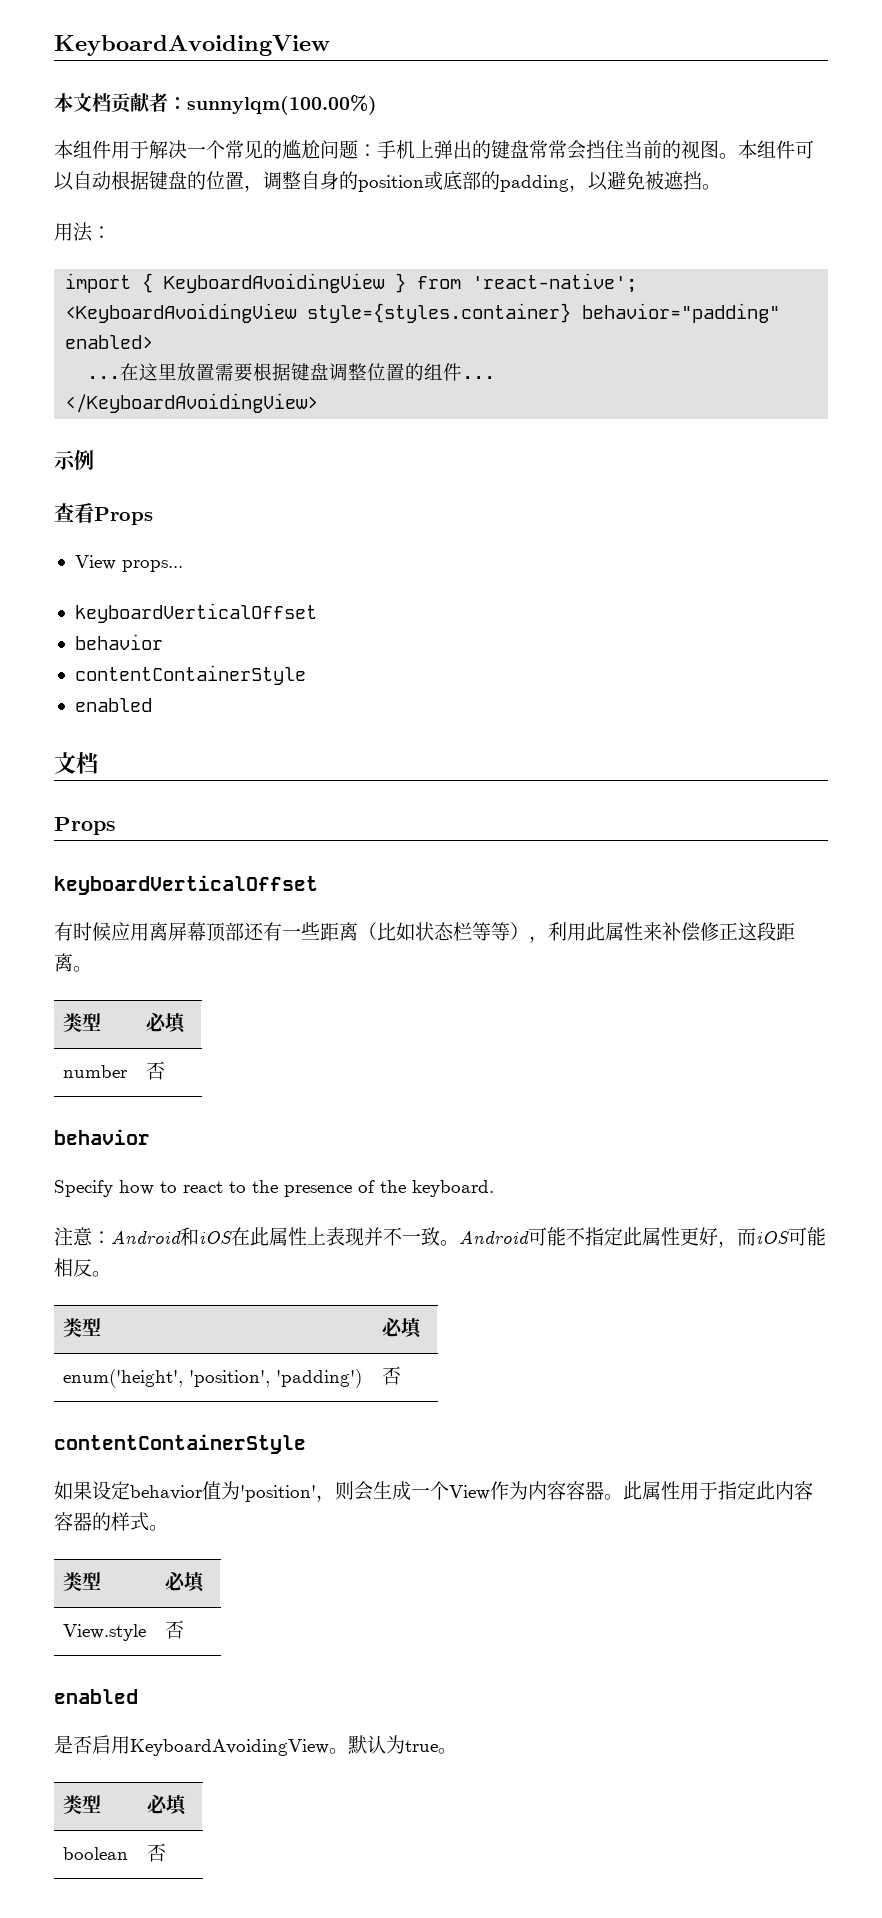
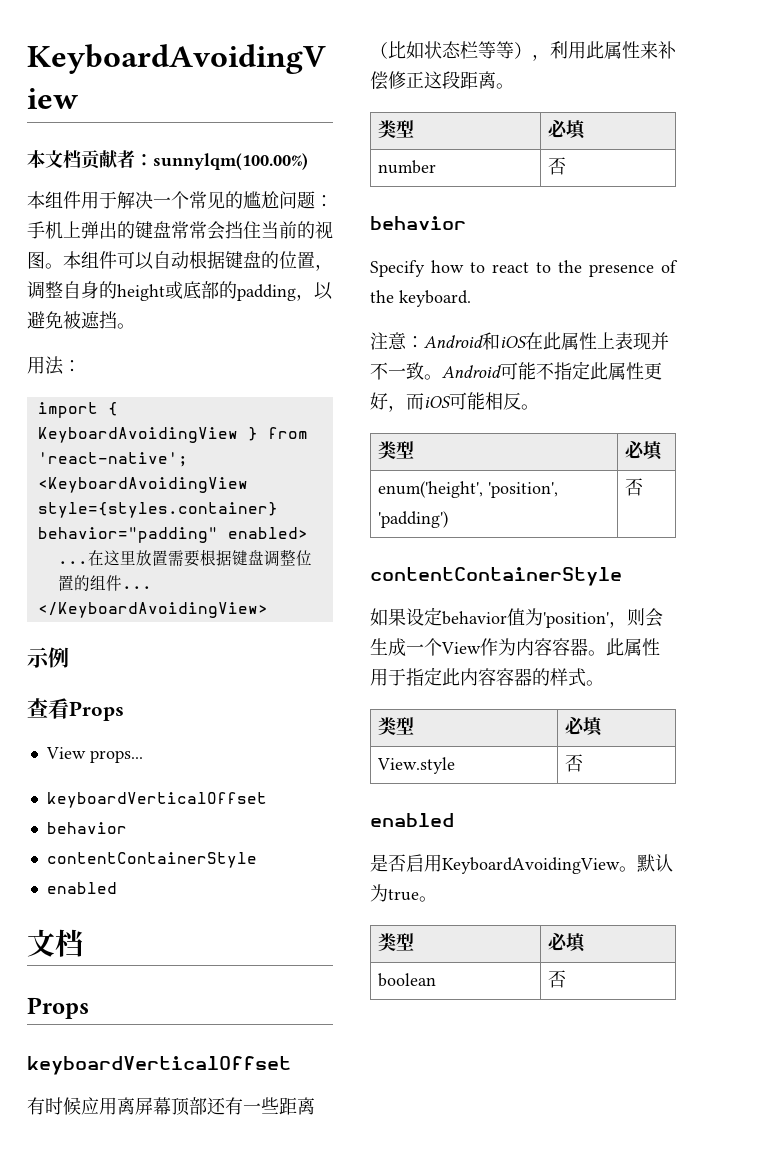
[358,175,424,192] position -> [117,284,165,301] height

